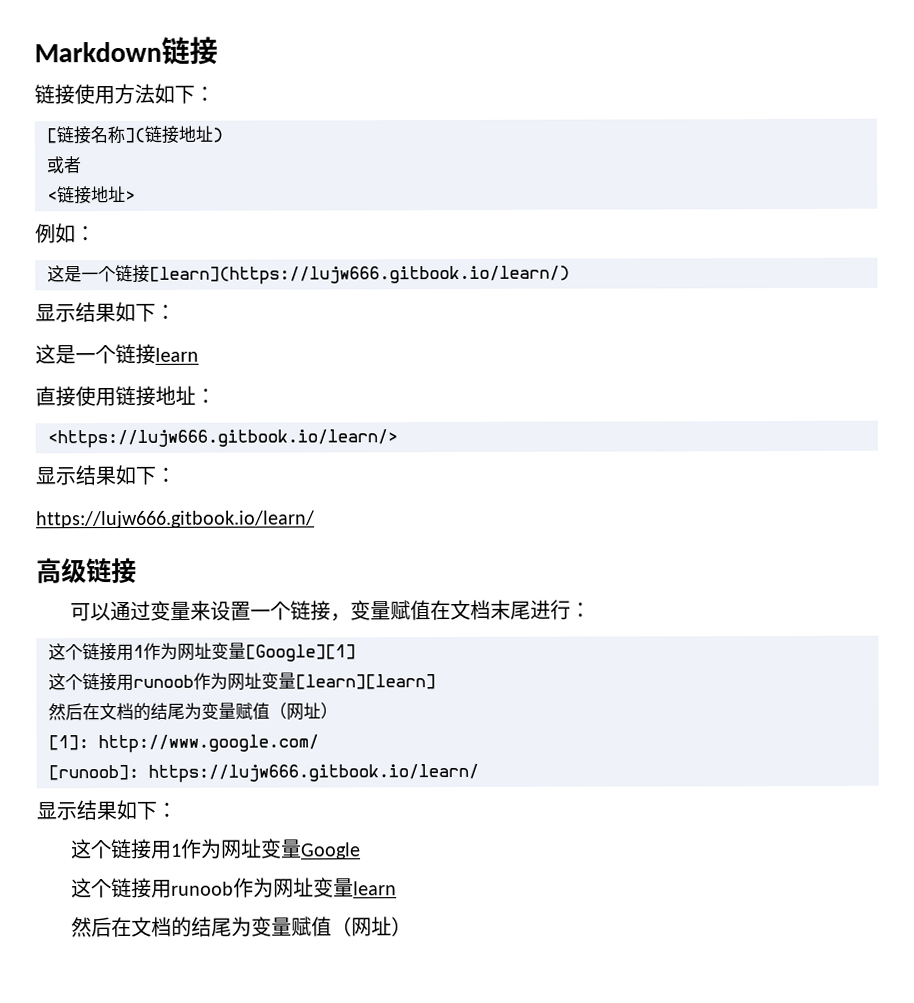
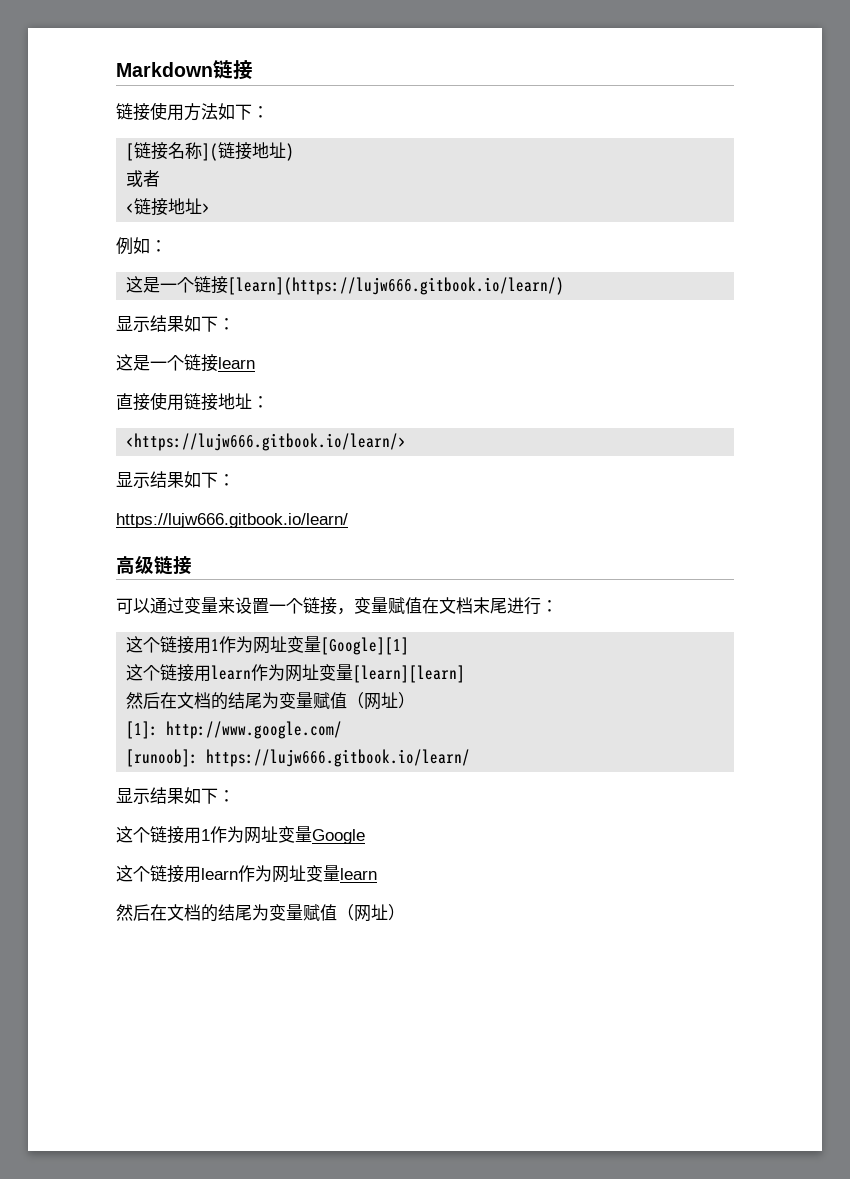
[133,674,194,688] runoob -> [211,665,252,680] learn
[171,881,235,896] runoob -> [201,868,238,880] learn

